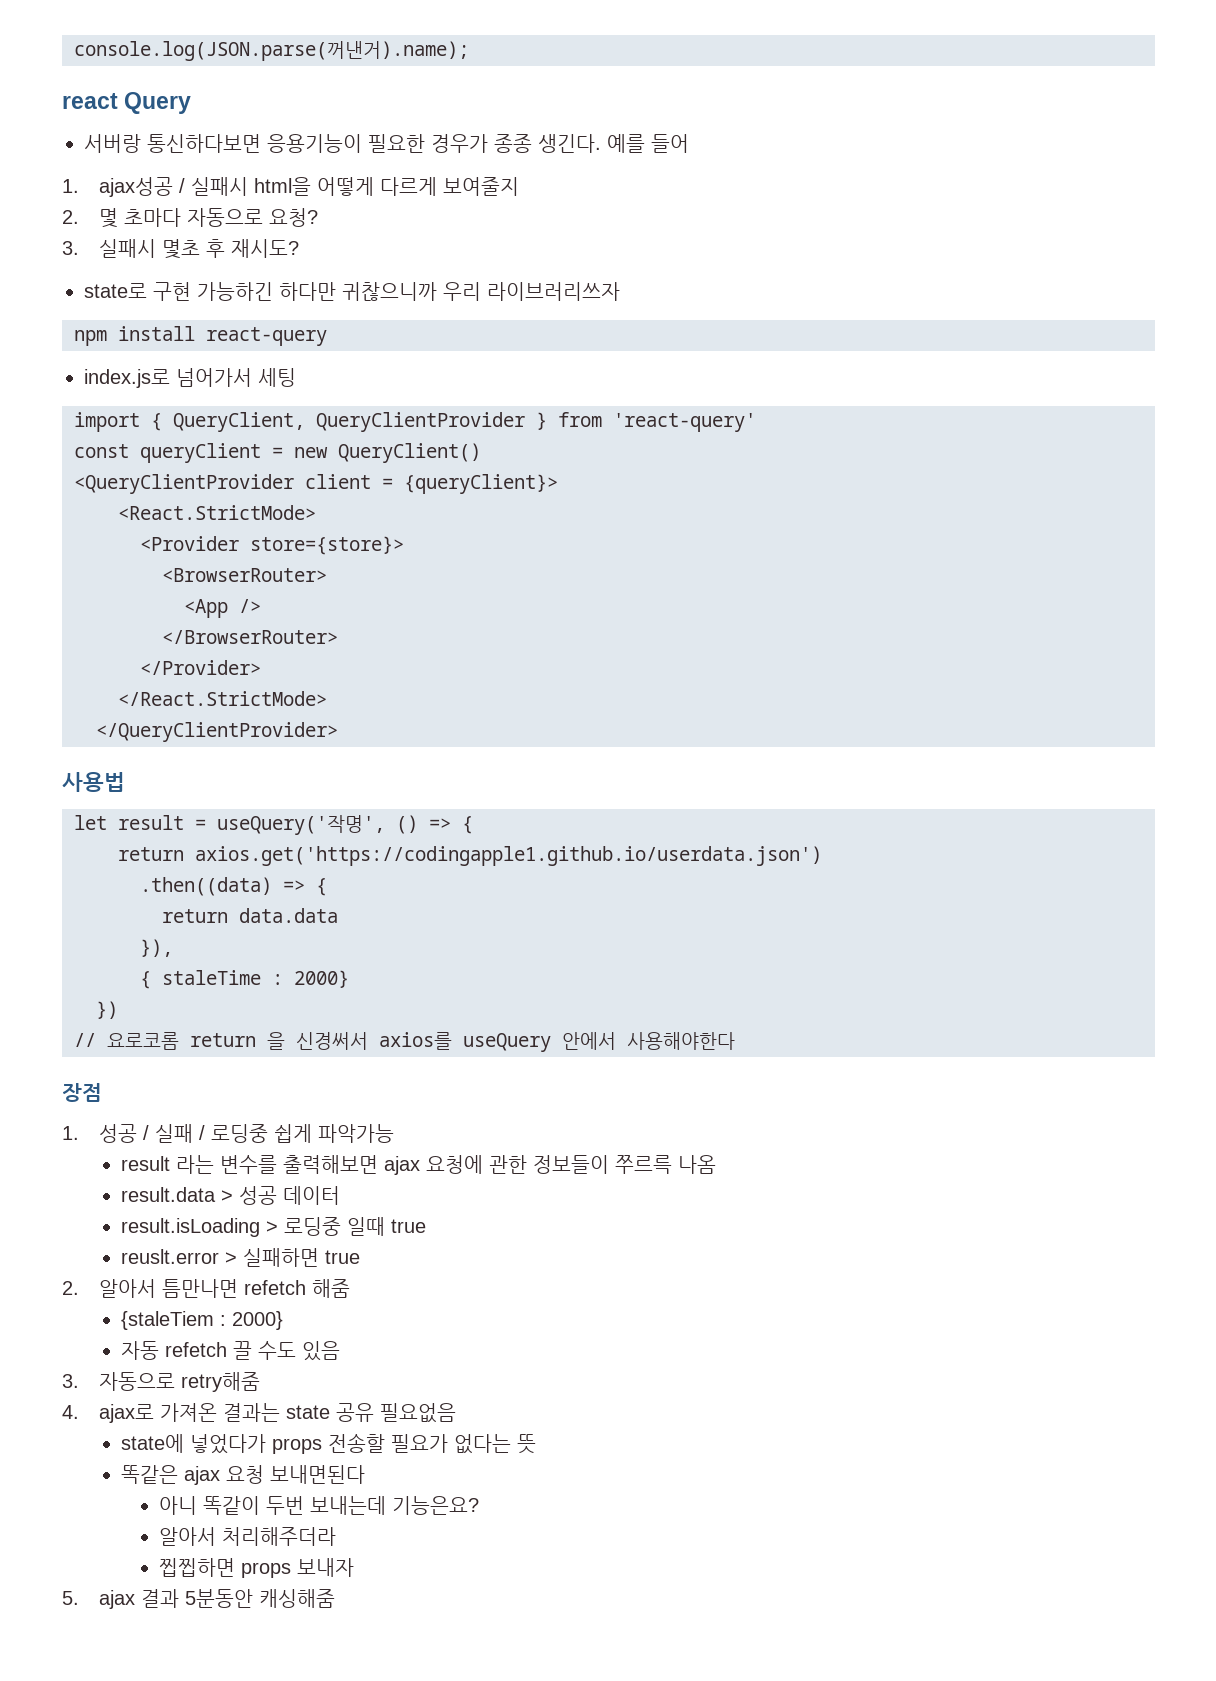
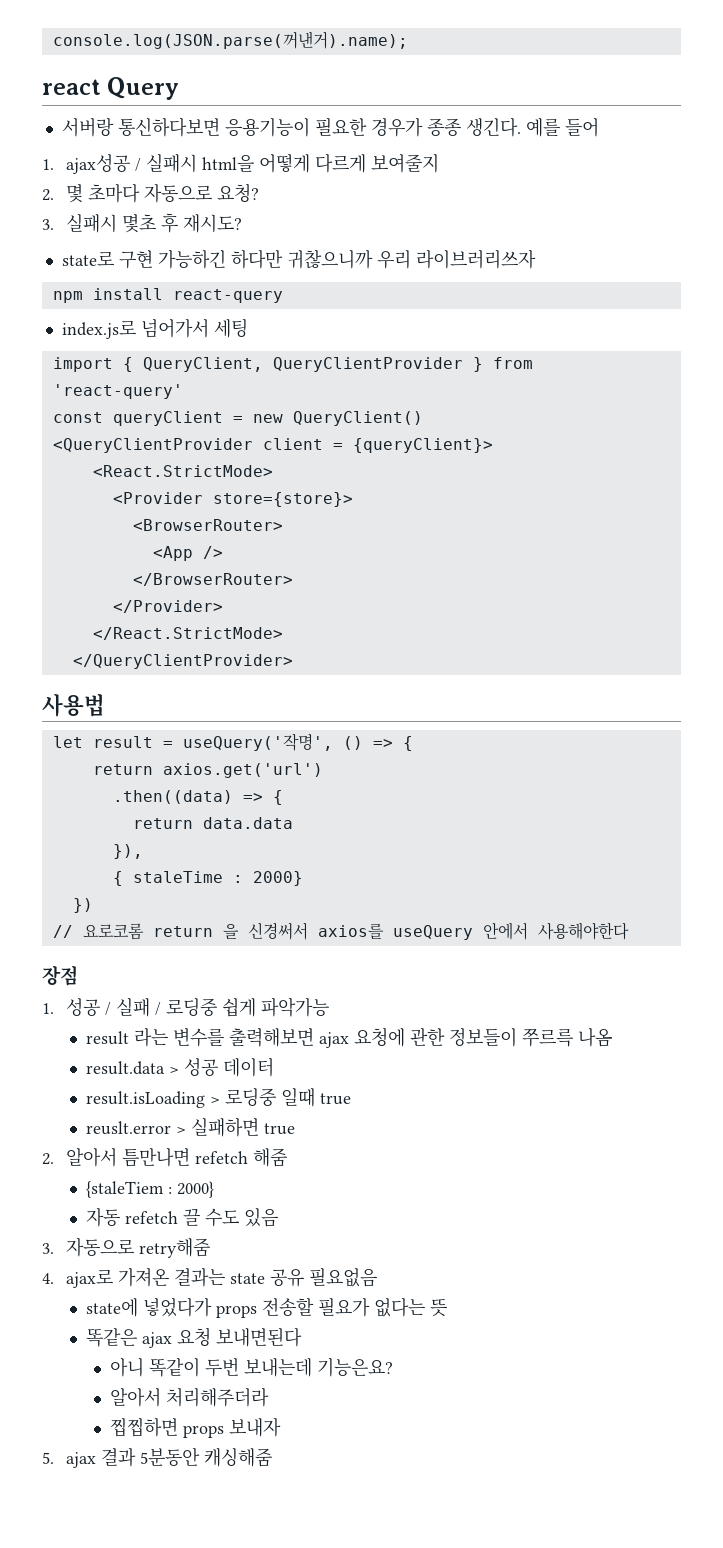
[195,846,822,866] axios.get('https://codingapple1.github.io/userdata.json') -> [162,763,323,778] axios.get('url')

